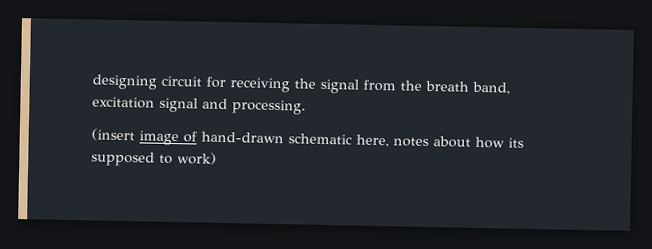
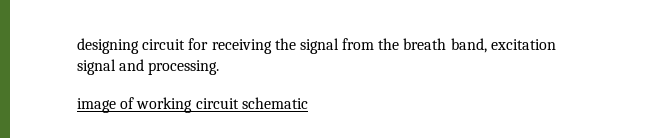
[91,128,135,142] (insert -> (220, 67) none
[201,131,524,149] [91,151,217,167] hand-drawn schematic here, notes about how its supposed to work) -> [136,97,308,113] working circuit schematic

